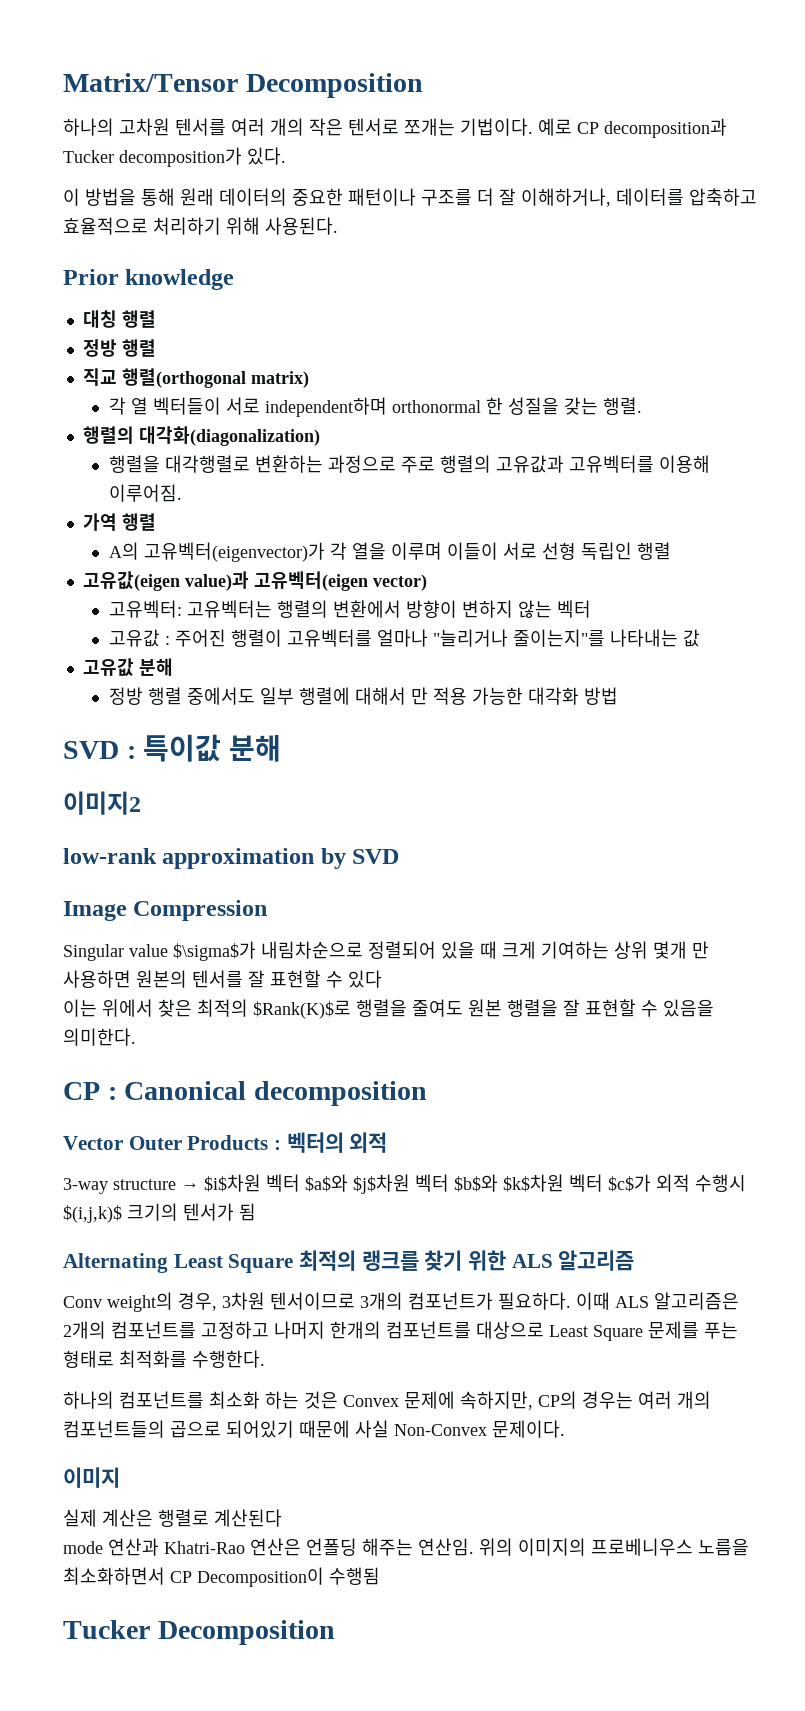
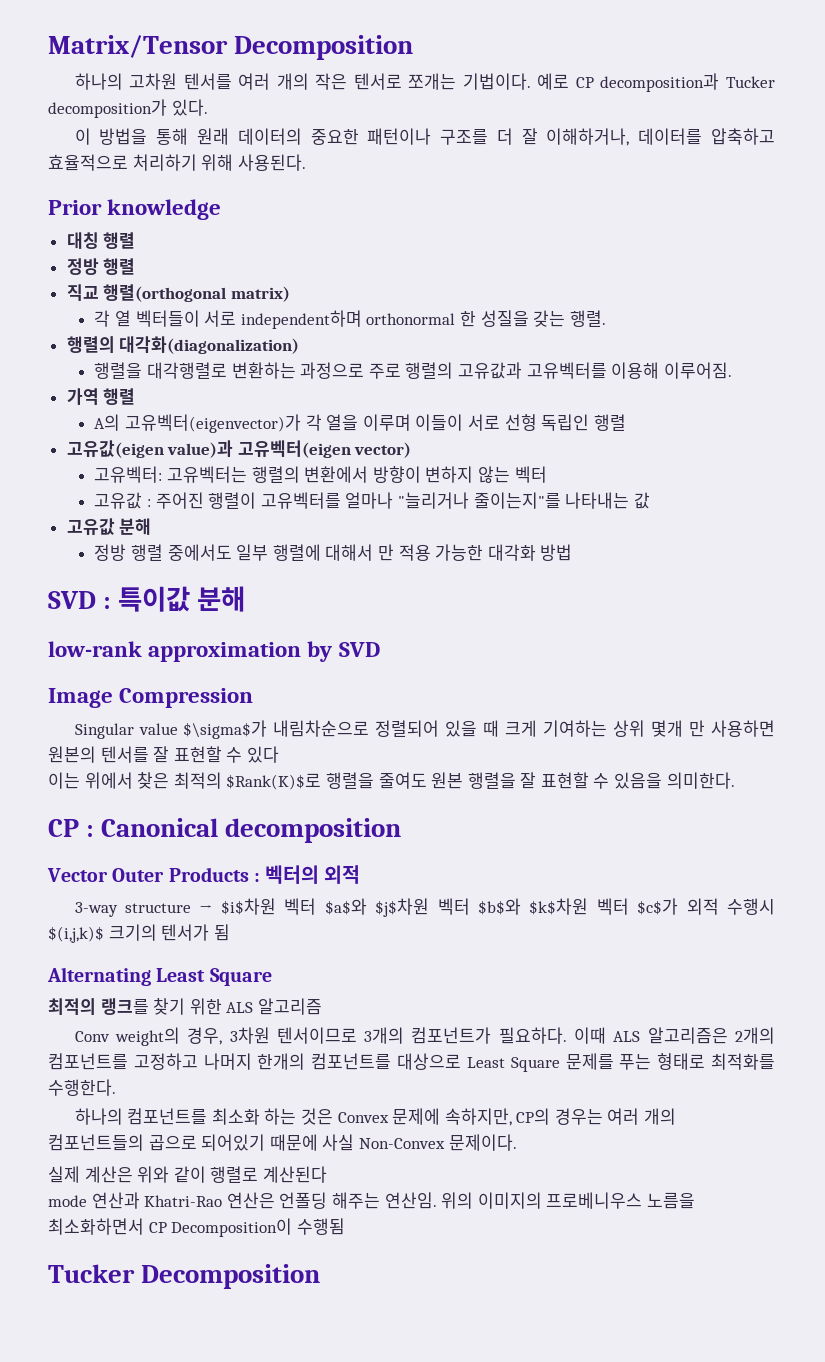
[63,791,141,815] // 이미지2 -> (246, 599) none
(294, 1263) none -> (272, 977) //
[63,1467,120,1488] // 이미지 -> (517, 1142) none
(153, 1518) none -> [137,1166,206,1183] 위와 같이

